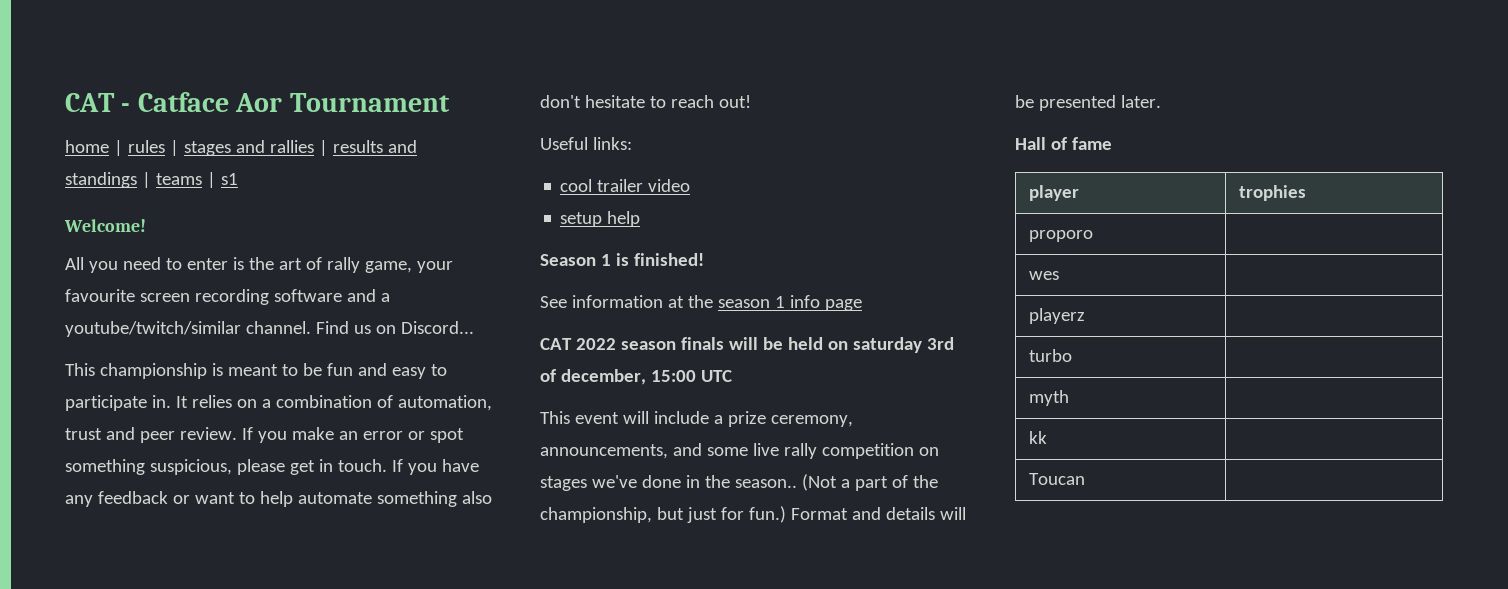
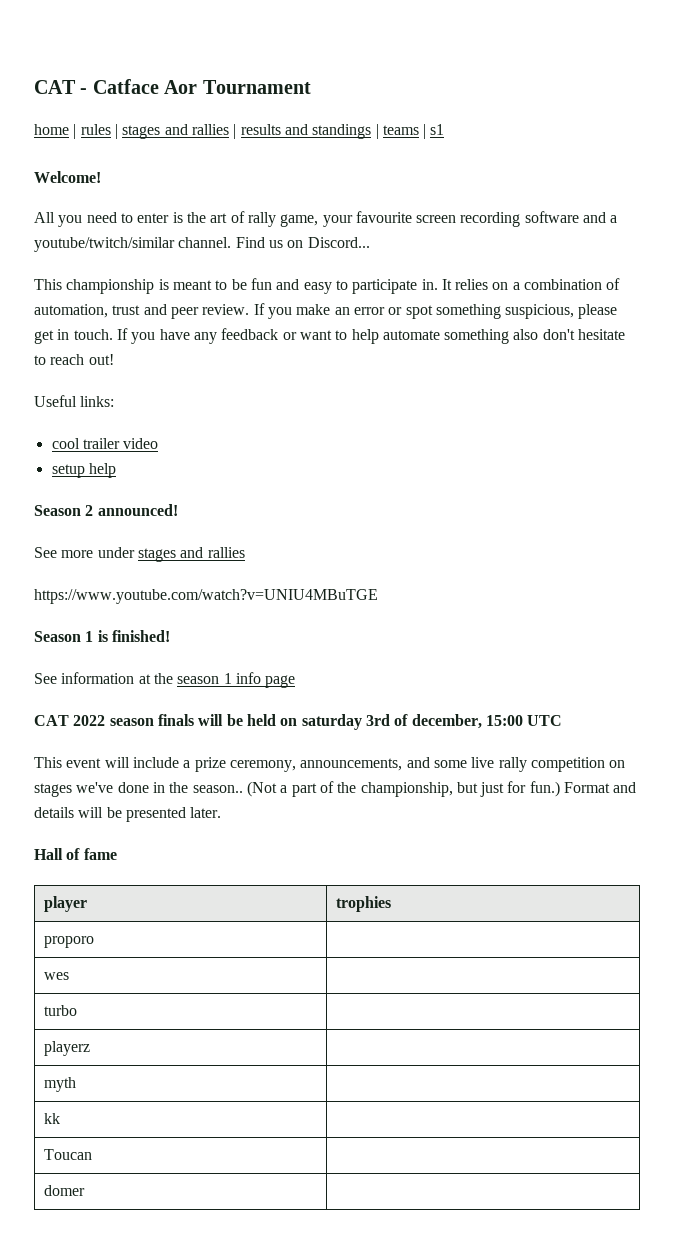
(641, 219) none -> [34,504,178,516] [34,547,245,562] [34,589,378,604] // Season 2 announced! // See more under stages and rallies // https://www.youtube.com/watch?v=UNIU4MBuTGE
[1029,308,1086,324] [1029,349,1073,362] playerz | // turbo -> [44,1005,78,1016] [44,1041,91,1056] turbo | // playerz
(1086, 479) none -> [44,1185,86,1196] // domer |

